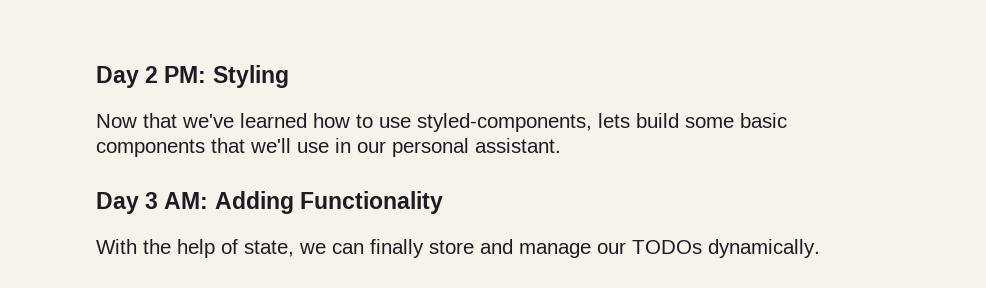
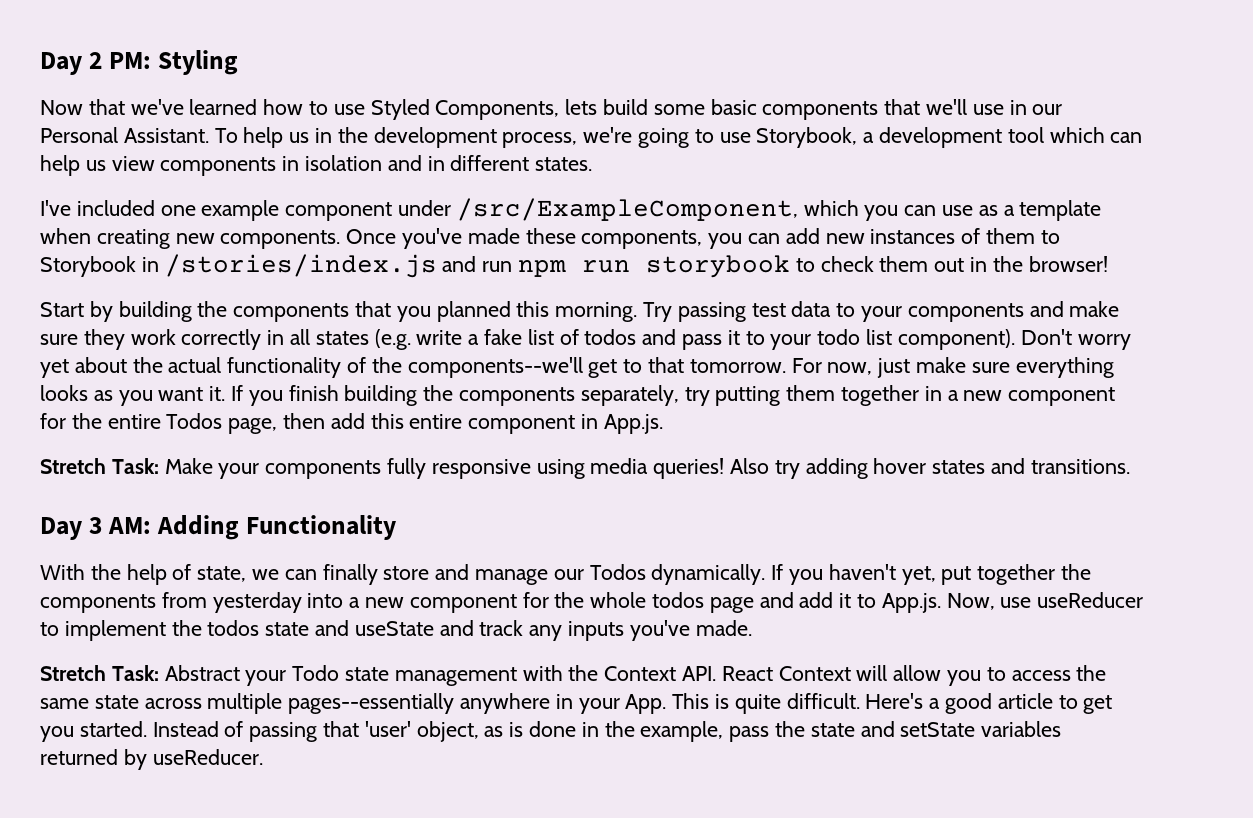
[417,113,592,132] styled-components, -> [370,99,560,120] Styled Components,
[392,138,561,157] personal assistant. -> [40,127,1143,148] [40,155,593,176] [40,198,1102,221] [40,228,1060,249] [40,254,1108,278] [40,301,1120,322] [40,329,1131,350] [40,357,1114,378] [40,385,1116,406] [40,413,663,434] [40,458,1130,479] Personal Assistant. To help us in the development process, we're going to use Storybook, a development tool which can help us view components in isolation and in different states. // I've included one example component under /src/ExampleComponent, which you can use as a template when creating new components. Once you've made these components, you can add new instances of them to Storybook in /stories/index.js and run npm run storybook to check them out in the browser! // Start by building the components that you planned this morning. Try passing test data to your components and make sure they work correctly in all states (e.g. write a fake list of todos and pass it to your todo list component). Don't worry yet about the actual functionality of the components--we'll get to that tomorrow. For now, just make sure everything looks as you want it. If you finish building the components separately, try putting them together in a new component for the entire Todos page, then add this entire component in App.js. // Stretch Task: Make your components fully responsive using media queries! Also try adding hover states and transitions.
[632,239,820,258] TODOs dynamically. -> [589,564,1092,585] [40,592,1144,613] [40,620,752,641] [40,665,1107,686] [40,693,1113,714] [40,721,1062,742] [40,749,263,770] Todos dynamically. If you haven't yet, put together the components from yesterday into a new component for the whole todos page and add it to App.js. Now, use useReducer to implement the todos state and useState and track any inputs you've made. // Stretch Task: Abstract your Todo state management with the Context API. React Context will allow you to access the same state across multiple pages--essentially anywhere in your App. This is quite difficult. Here's a good article to get you started. Instead of passing that 'user' object, as is done in the example, pass the state and setState variables returned by useReducer.

